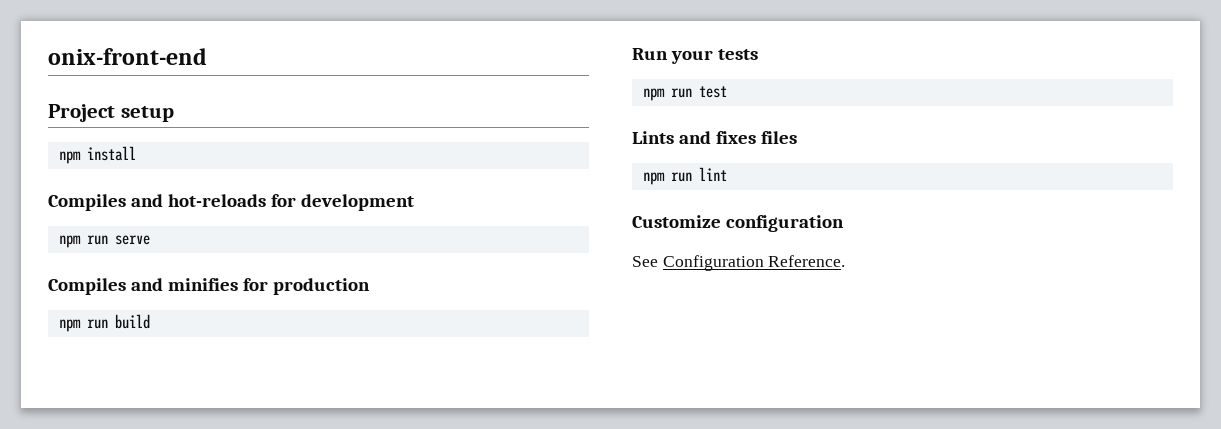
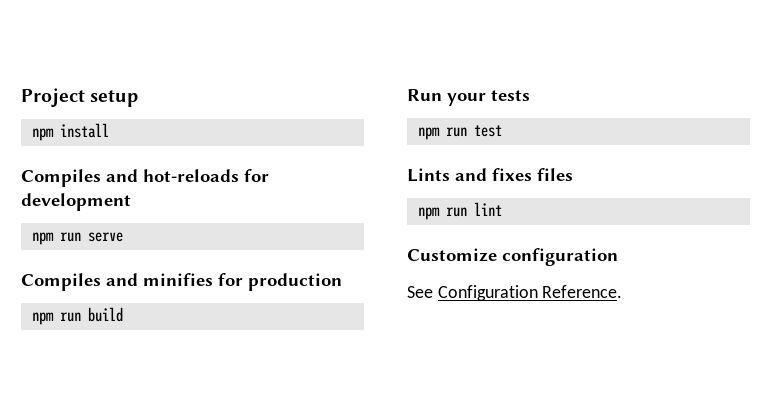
[48,48,207,65] onix-front-end // -> (21, 97) none

